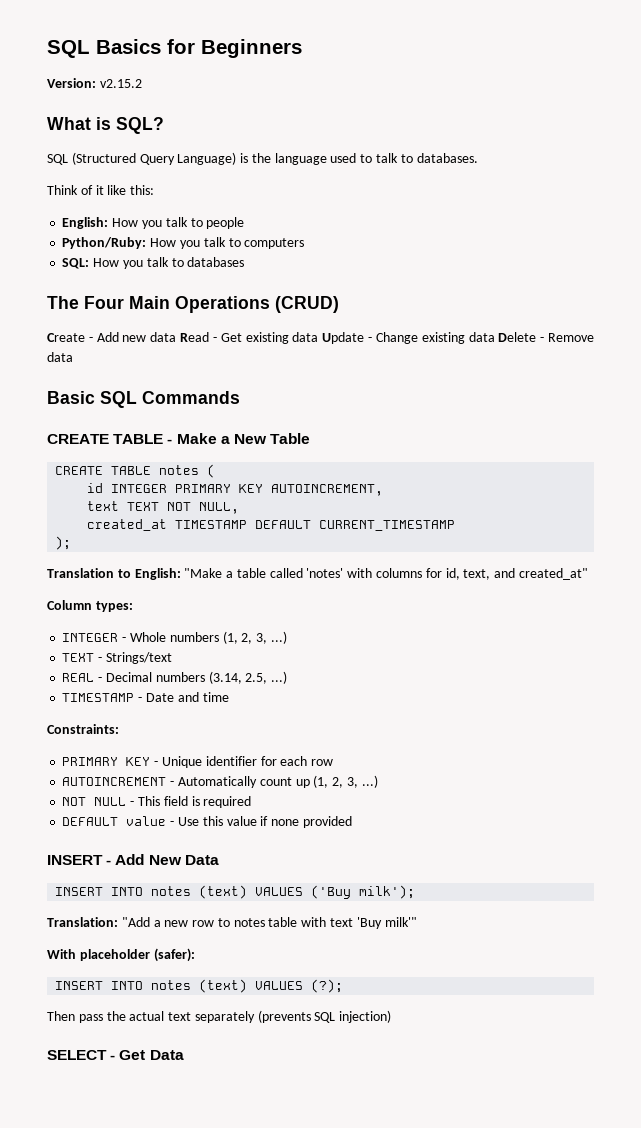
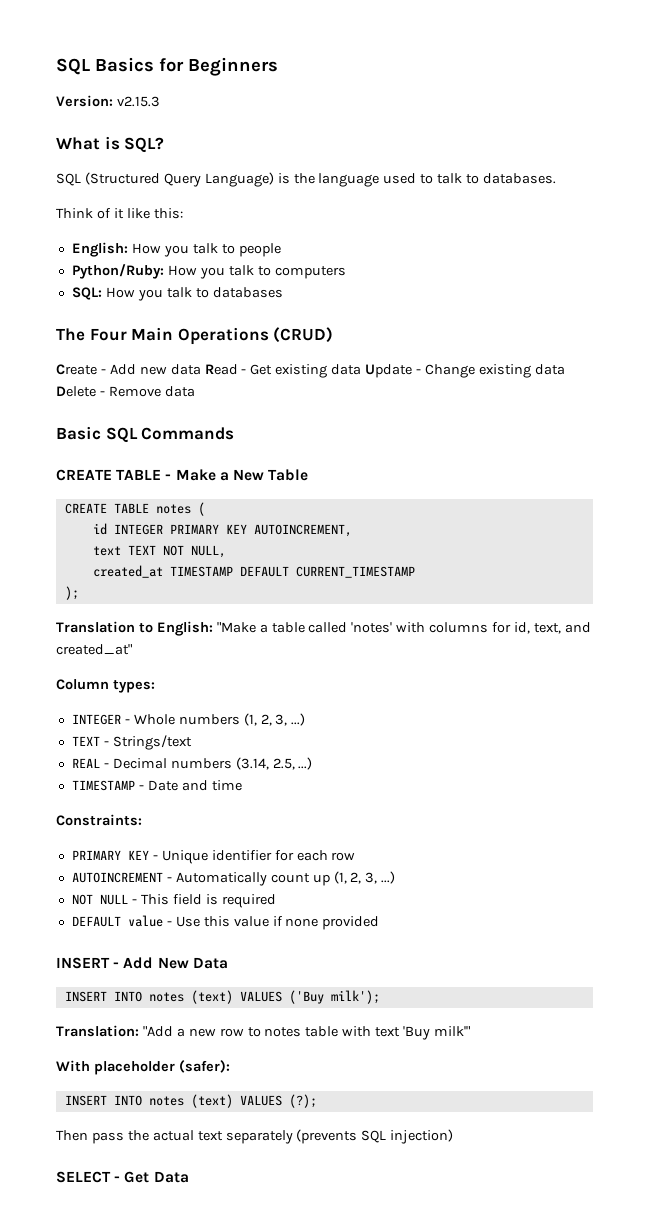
[99,79,142,88] v2.15.2 -> [116,96,160,107] v2.15.3

